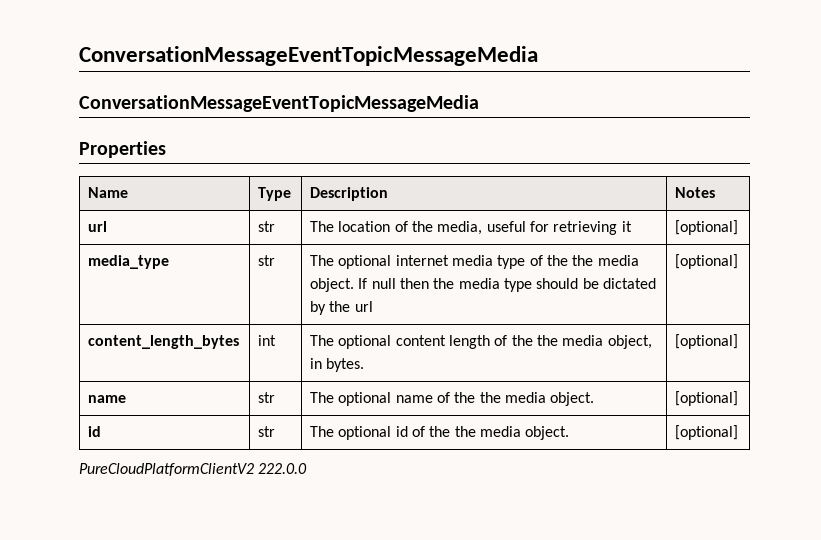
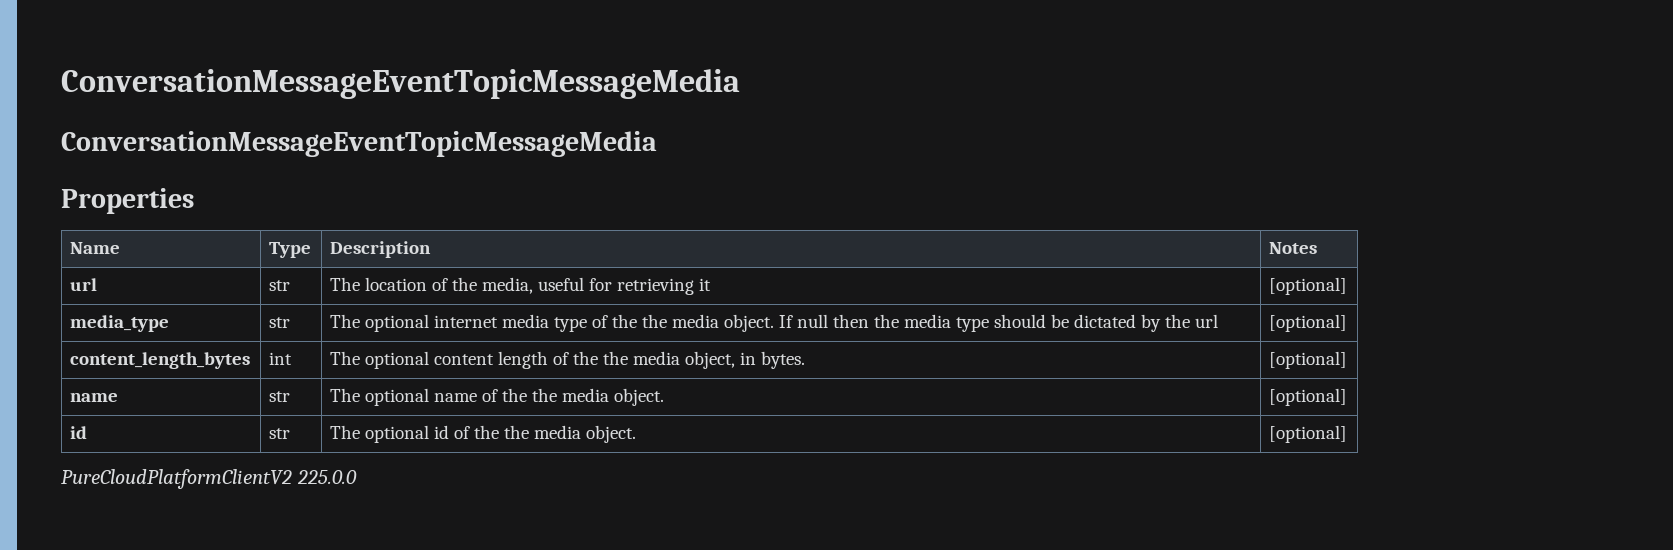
[258,463,308,474] 222.0.0 -> [296,470,357,484] 225.0.0

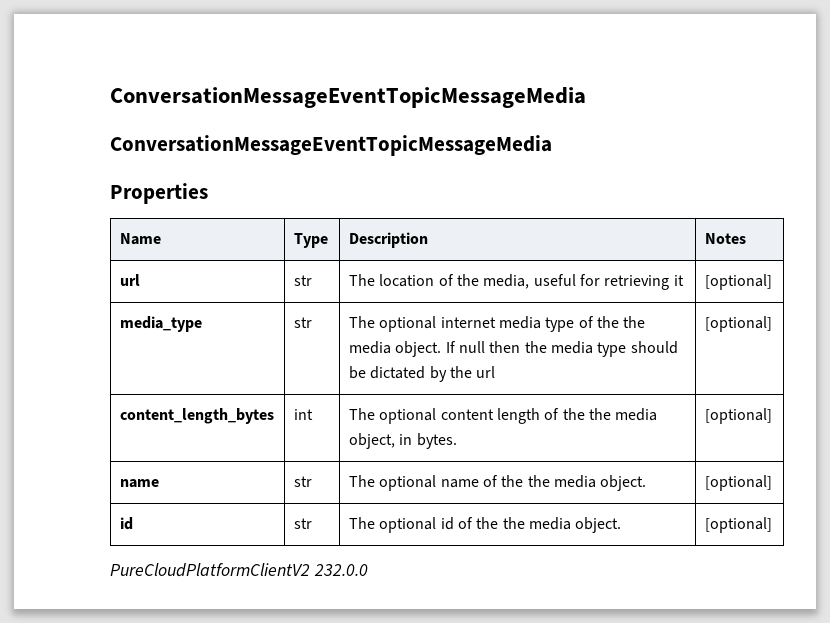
[296,470,357,484] 225.0.0 -> [313,564,368,576] 232.0.0

